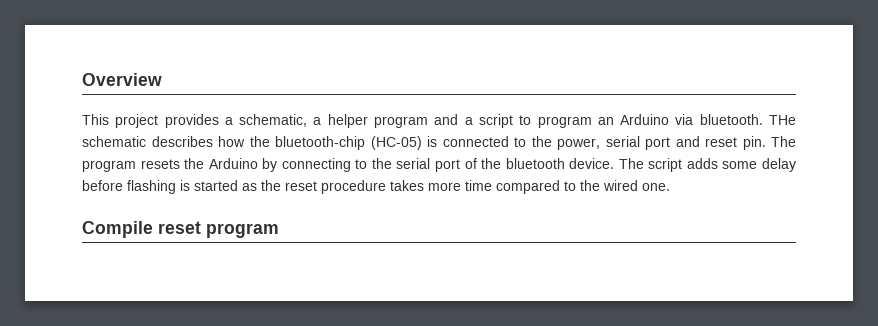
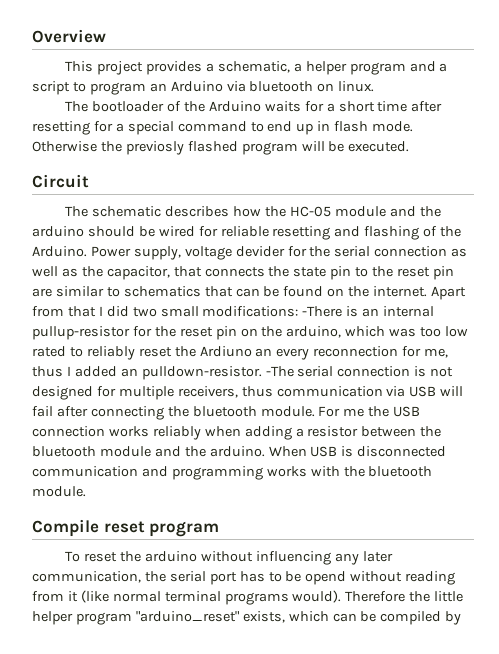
[699,114,796,125] [82,136,796,150] [82,158,796,172] [82,180,670,194] [82,221,279,238] bluetooth. THe schematic describes how the bluetooth-chip (HC-05) is connected to the power, serial port and reset pin. The program resets the Arduino by connecting to the serial port of the bluetooth device. The script adds some delay before flashing is started as the reset procedure takes more time compared to the wired one. // Compile reset program -> [249,81,375,92] [65,101,443,112] [32,121,414,135] [32,141,410,155] [32,174,89,188] [65,206,441,217] [32,226,462,240] [32,246,468,260] [32,266,454,280] [32,286,467,300] [32,306,435,317] [32,326,469,340] [32,346,449,360] [32,366,454,380] [32,386,464,400] [32,406,421,420] [32,426,442,440] [32,446,447,457] [32,466,433,480] [32,486,86,497] [32,519,220,537] [65,551,393,565] [32,571,456,585] [32,590,464,605] [32,611,462,625] bluetooth on linux. // The bootloader of the Arduino waits for a short time after resetting for a special command to end up in flash mode. Otherwise the previosly flashed program will be executed. // Circuit // The schematic describes how the HC-05 module and the arduino should be wired for reliable resetting and flashing of the Arduino. Power supply, voltage devider for the serial connection as well as the capacitor, that connects the state pin to the reset pin are similar to schematics that can be found on the internet. Apart from that I did two small modifications: -There is an internal pullup-resistor for the reset pin on the arduino, which was too low rated to reliably reset the Ardiuno an every reconnection for me, thus I added an pulldown-resistor. -The serial connection is not designed for multiple receivers, thus communication via USB will fail after connecting the bluetooth module. For me the USB connection works reliably when adding a resistor between the bluetooth module and the arduino. When USB is disconnected communication and programming works with the bluetooth module. // Compile reset program // To reset the arduino without influencing any later communication, the serial port has to be opend without reading from it (like normal terminal programs would). Therefore the little helper program "arduino_reset" exists, which can be compiled by

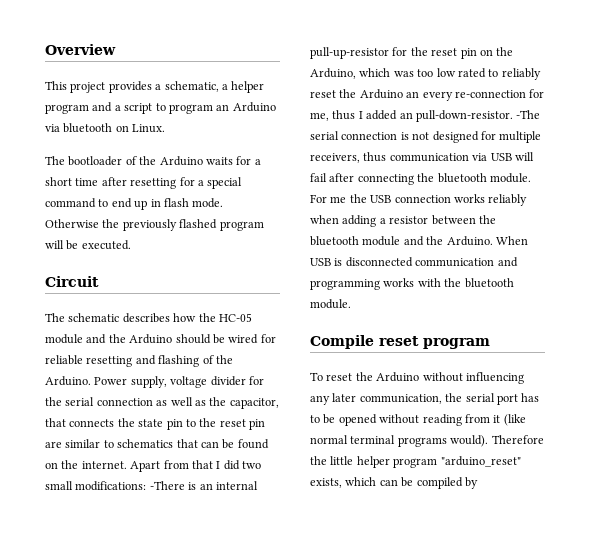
[338,81,375,92] linux. -> [132,124,166,133] Linux.
[125,141,184,155] previosly -> [122,219,177,231] previously
[32,226,84,237] arduino -> [129,334,173,344] Arduino
[235,246,285,257] devider -> [210,376,246,386] divider
[32,326,130,340] pullup-resistor -> [310,47,389,59] pull-up-resistor
[286,326,342,338] arduino, -> [310,68,356,79] Arduino,
[199,346,252,357] Ardiuno -> [359,89,403,99] Arduino
[313,346,399,357] reconnection -> [454,90,526,98] re-connection
[141,366,262,380] pulldown-resistor. -> [415,110,513,122] pull-down-resistor.
[209,446,265,457] arduino. -> [446,236,493,246] Arduino.
[144,551,197,562] arduino -> [376,372,420,382] Arduino
[305,571,347,585] opend -> [338,414,377,426] opened

